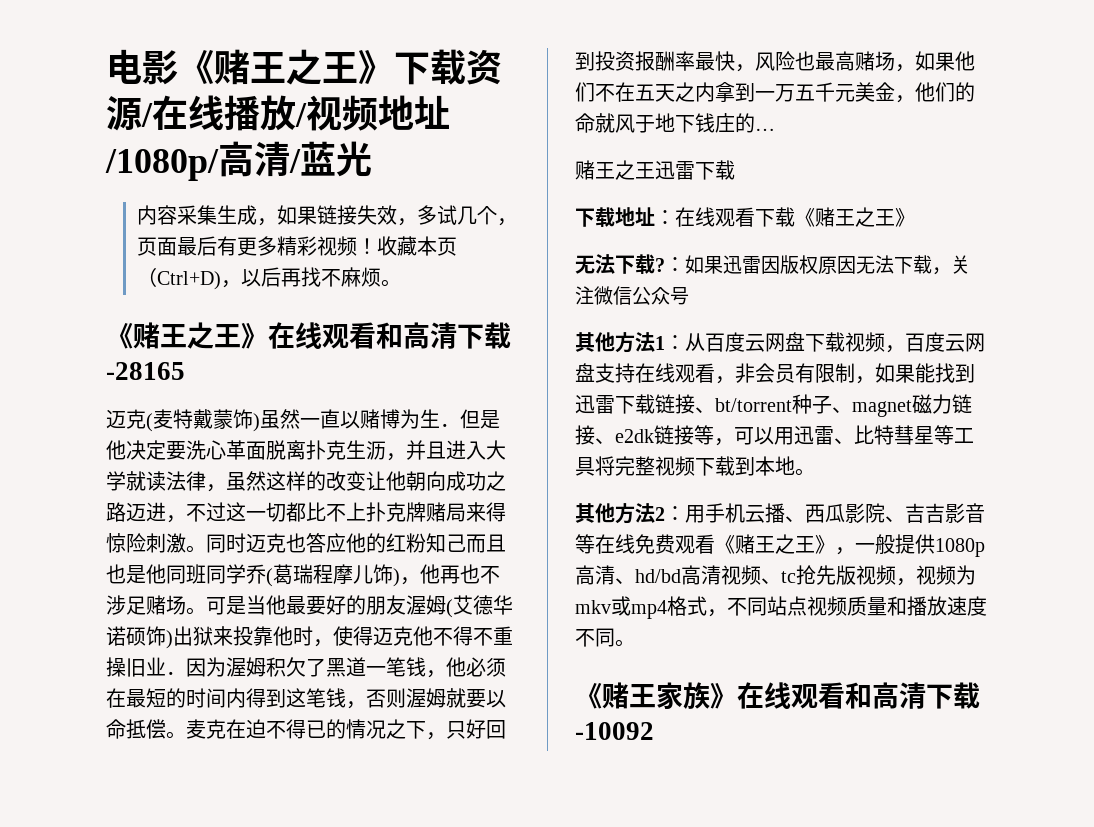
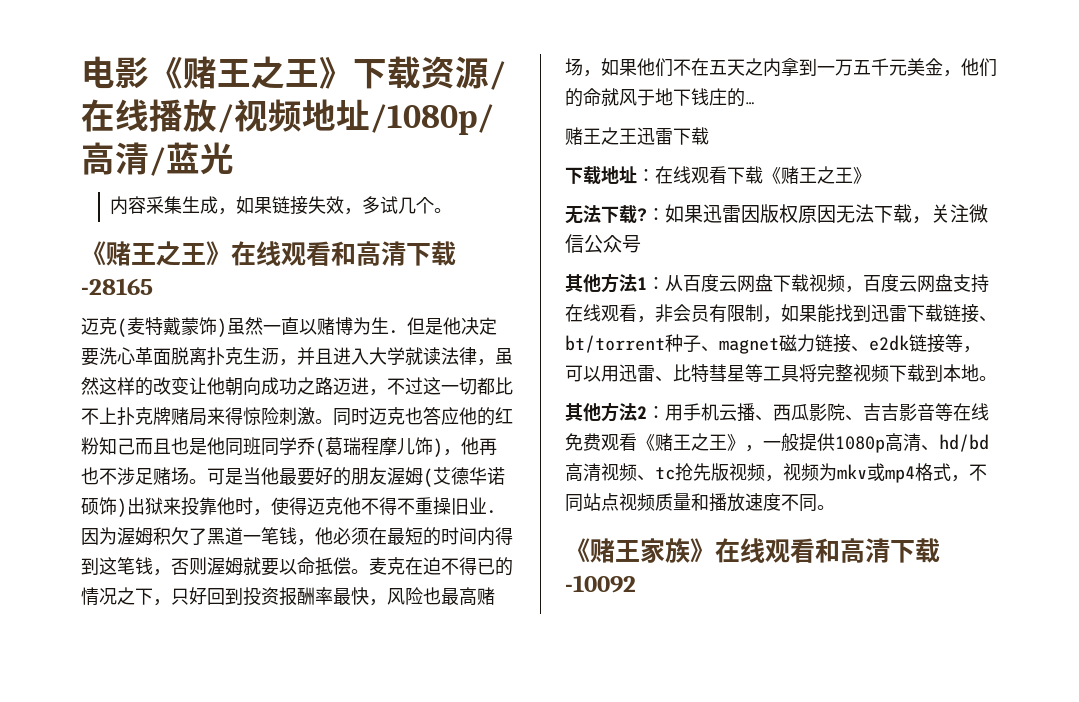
[496,218,517,226] [136,236,457,256] [136,267,381,290] ，页面最后有更多精彩视频！收藏本页（Ctrl+D)，以后再找不麻烦 -> (435, 205) none

